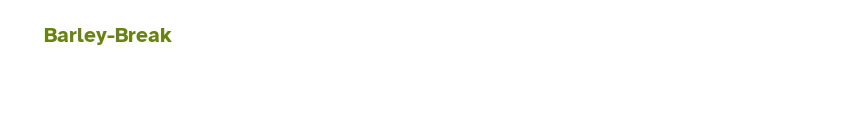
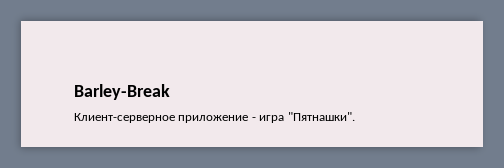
(172, 36) none -> [74,112,355,123] // Клиент-серверное приложение - игра "Пятнашки".

